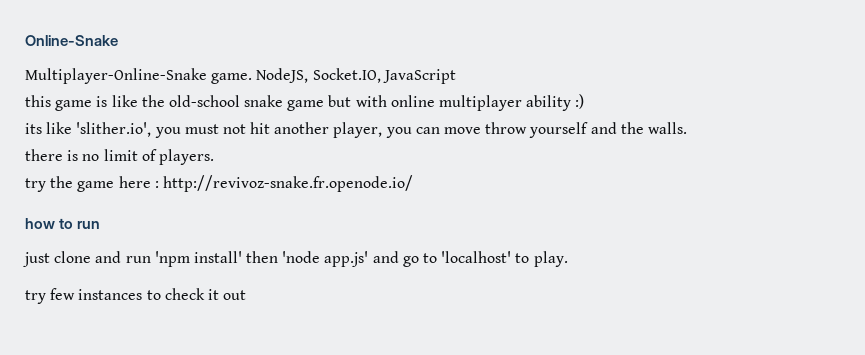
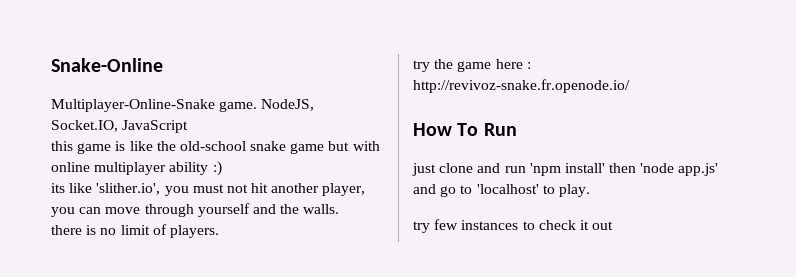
[25,35,118,46] Online-Snake -> [51,58,163,72] Snake-Online
[485,122,528,134] throw -> [144,204,194,217] through
[25,218,101,229] how to run -> [413,123,517,136] How To Run

